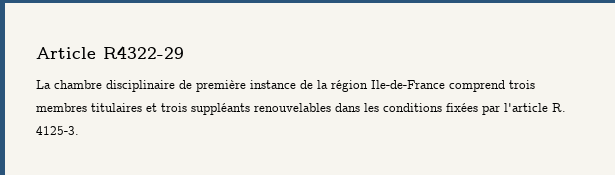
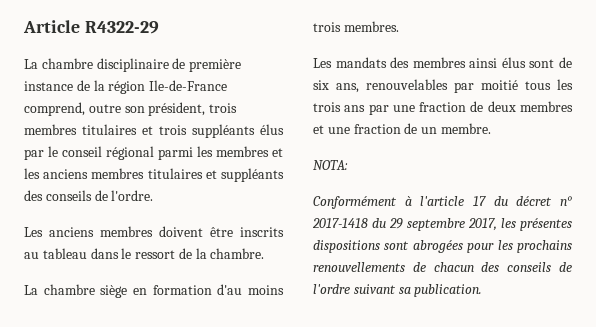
[449,80,505,92] comprend -> [24,102,206,116] comprend, outre son président,
[254,103,566,115] [36,126,79,135] renouvelables dans les conditions fixées par l'article R. 4125-3. -> [260,124,284,135] [24,146,283,160] [24,168,285,182] [24,190,154,201] [24,226,284,237] [24,248,265,259] [24,284,284,298] [313,21,399,32] [313,57,572,68] [313,79,573,93] [313,101,573,115] [313,123,491,134] [313,160,348,170] [313,196,572,209] [312,218,572,231] [313,240,572,253] [313,262,572,272] [313,284,483,297] élus par le conseil régional parmi les membres et les anciens membres titulaires et suppléants des conseils de l'ordre. // Les anciens membres doivent être inscrits au tableau dans le ressort de la chambre. // La chambre siège en formation d'au moins trois membres. // Les mandats des membres ainsi élus sont de six ans, renouvelables par moitié tous les trois ans par une fraction de deux membres et une fraction de un membre. // NOTA: // Conformément à l'article 17 du décret n° 2017-1418 du 29 septembre 2017, les présentes dispositions sont abrogées pour les prochains renouvellements de chacun des conseils de l'ordre suivant sa publication.

